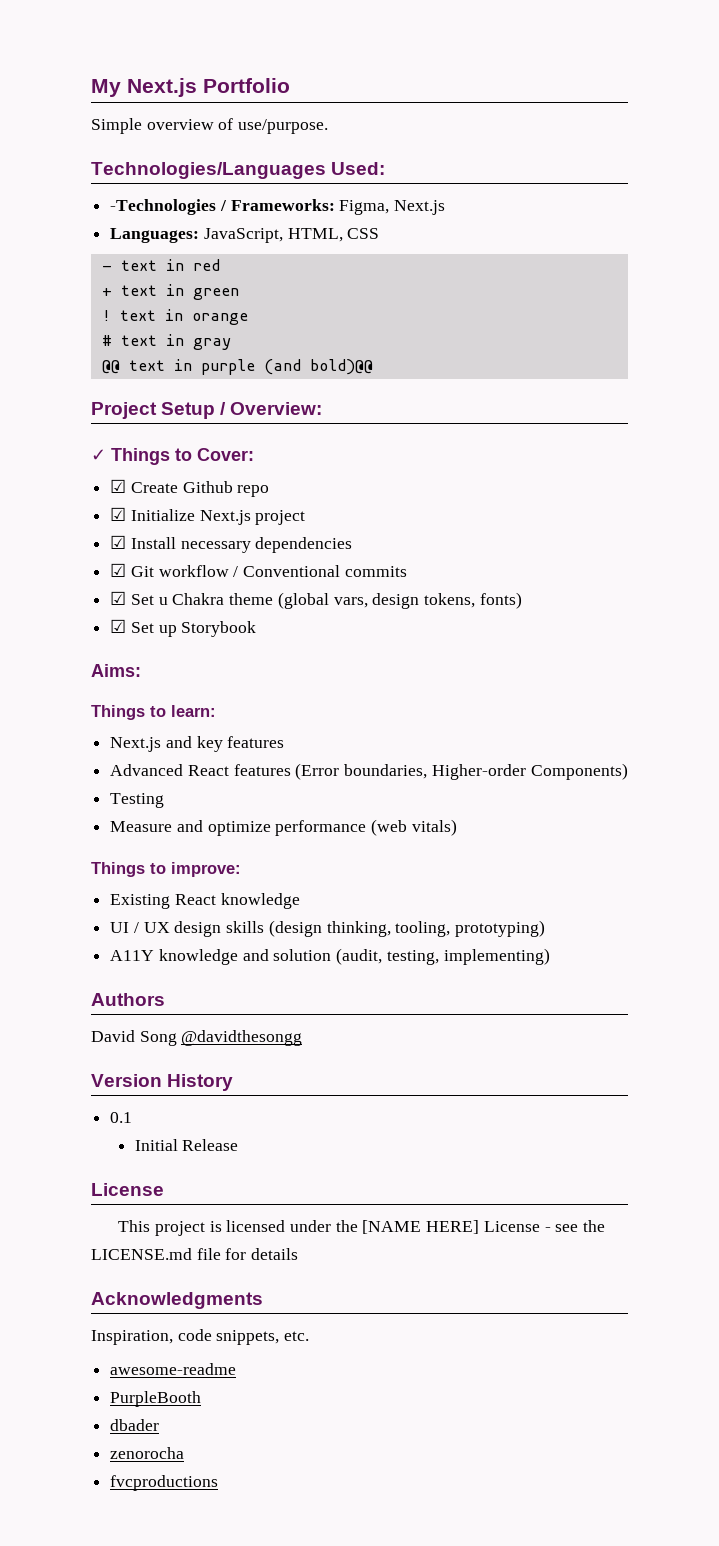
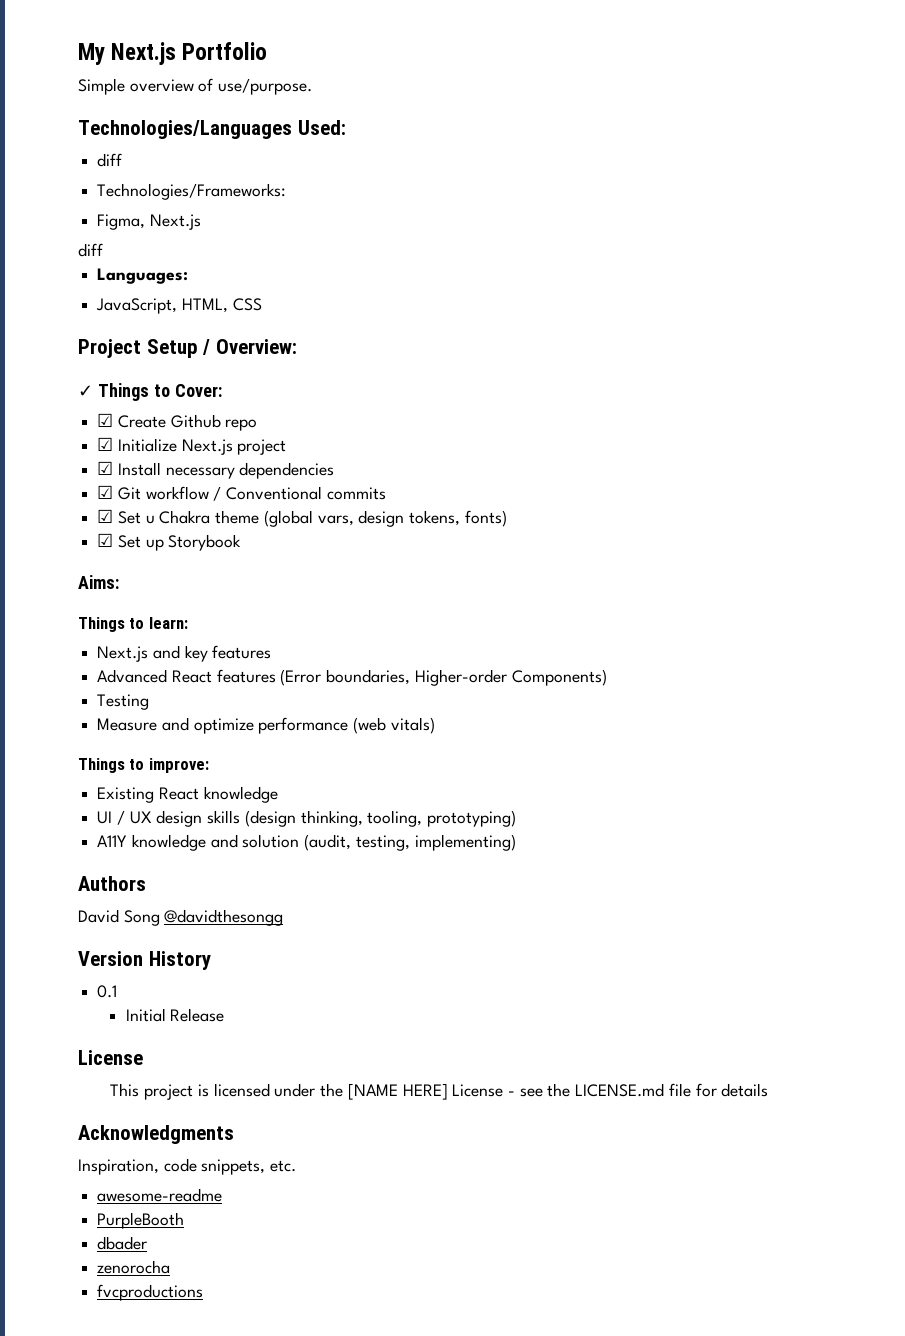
[110,199,335,215] -Technologies / Frameworks: -> [97,153,123,167] [97,183,287,200] diff // Technologies/Frameworks: //
(446, 207) none -> [78,243,103,257] // diff
(200, 235) none -> (189, 276) //
[101,259,220,271] [101,284,239,300] [101,309,248,325] [101,334,231,350] [101,359,373,375] // - text in red // + text in green // ! text in orange // # text in gray // @@ text in purple (and bold)@@ -> (262, 304) none

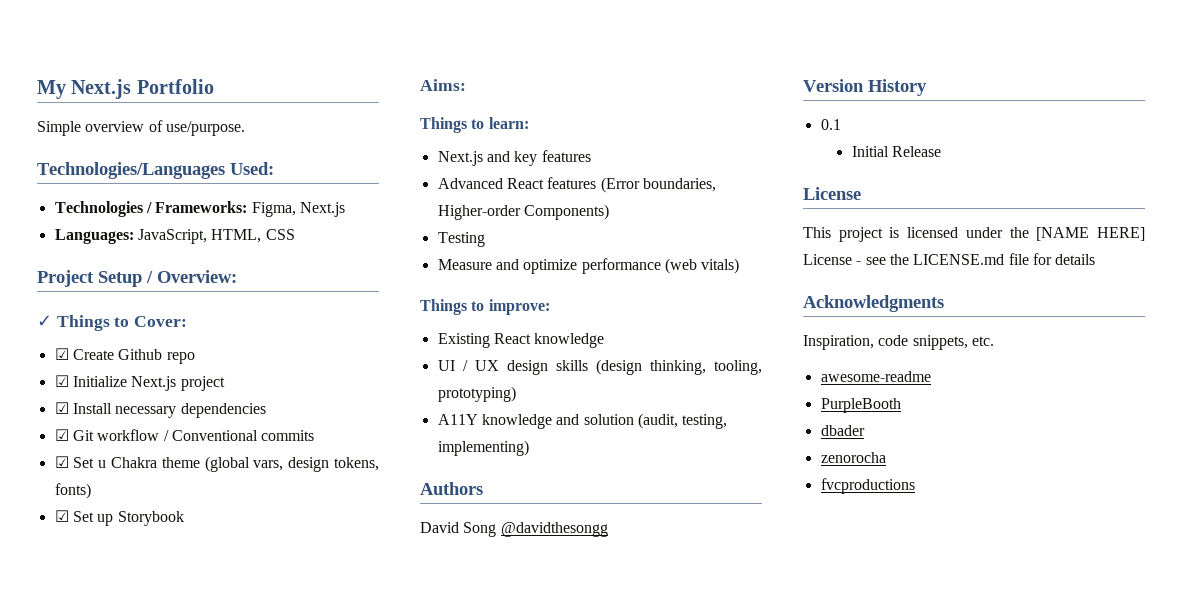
[97,153,123,167] [97,183,287,200] diff // Technologies/Frameworks: // -> [54,201,248,217] Technologies / Frameworks:
[78,243,103,257] // diff -> (345, 209) none
(189, 276) // -> (134, 236) none

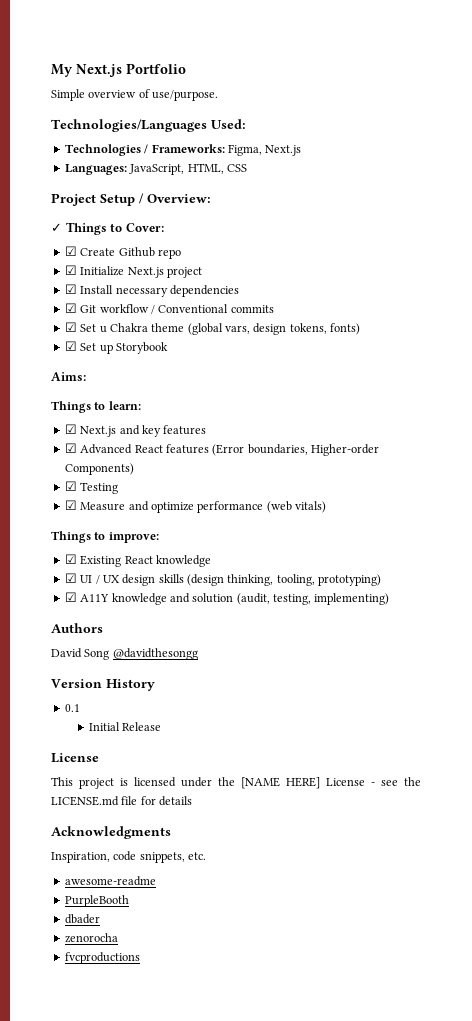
(529, 123) none -> [64,424,77,434] ☑
(591, 156) none -> [64,443,77,453] ☑
(609, 212) none -> [64,481,77,491] ☑
(485, 239) none -> [64,500,77,510] ☑
(550, 307) none -> [64,554,77,564] ☑
(605, 340) none -> [64,573,77,583] ☑
(516, 394) none -> [64,592,77,602] ☑

